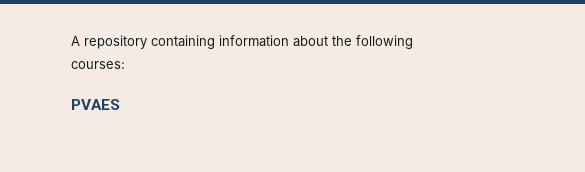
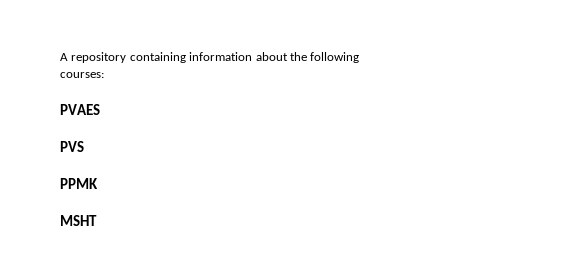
(120, 104) none -> [60,141,84,152] [60,178,98,189] [60,215,97,226] // PVS // PPMK // MSHT

